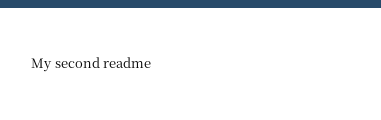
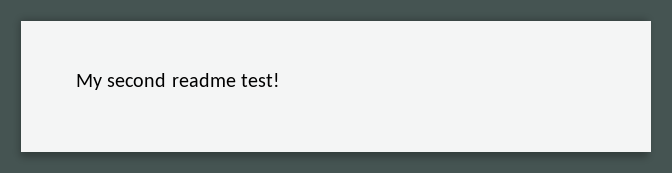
(152, 62) none -> [241,73,281,87] test!

